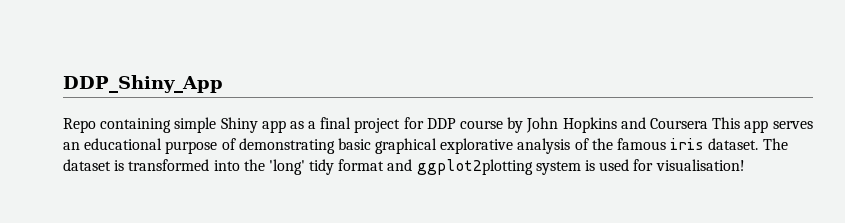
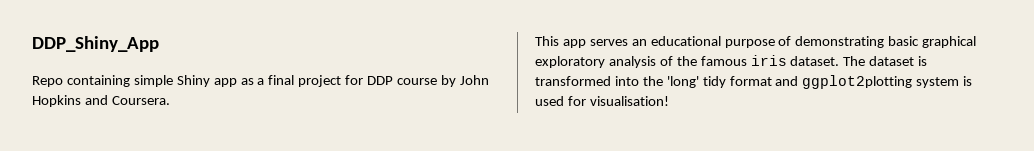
[649,118,708,129] Coursera -> [111,96,170,105] Coursera. //
[440,138,514,154] explorative -> [535,56,605,68] exploratory

